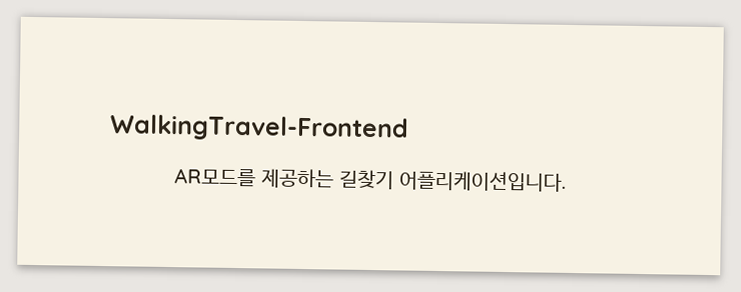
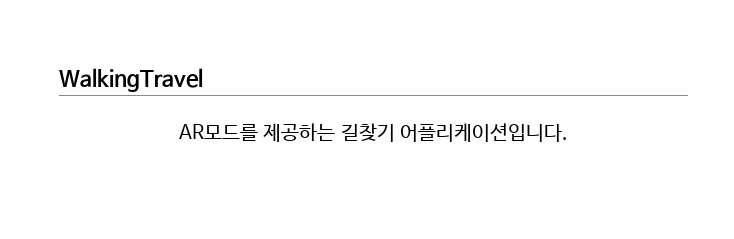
[110,114,409,143] WalkingTravel-Frontend -> [59,68,203,92] WalkingTravel

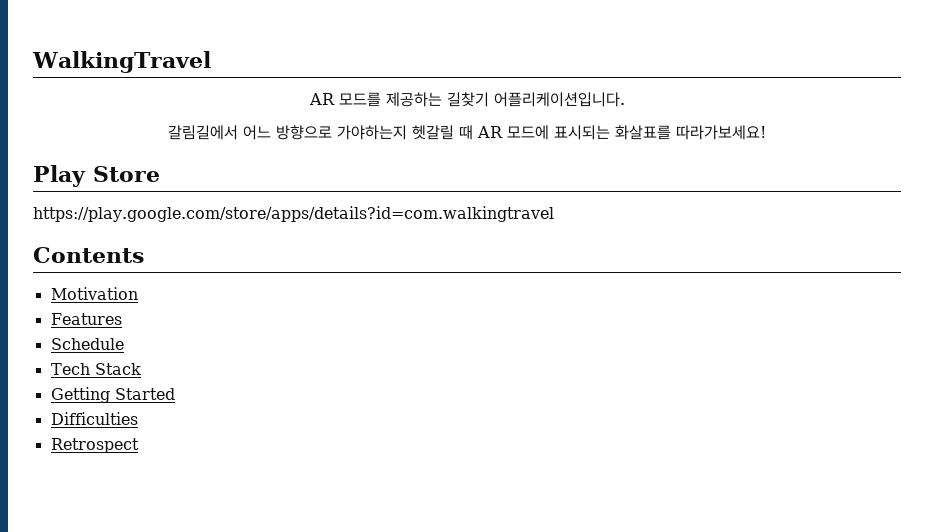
[178,124,258,141] AR모드를 -> [308,92,381,107] AR 모드를
(569, 132) none -> [168,125,766,140] [33,165,160,187] [33,206,554,222] [33,247,144,263] [50,287,138,300] [50,313,122,325] [50,338,124,350] [50,363,141,375] [50,387,175,403] [50,412,138,425] [50,438,139,453] // 갈림길에서 어느 방향으로 가야하는지 헷갈릴 때 AR 모드에 표시되는 화살표를 따라가보세요! // Play Store // https://play.google.com/store/apps/details?id=com.walkingtravel // Contents // Motivation // Features // Schedule // Tech Stack // Getting Started // Difficulties // Retrospect

